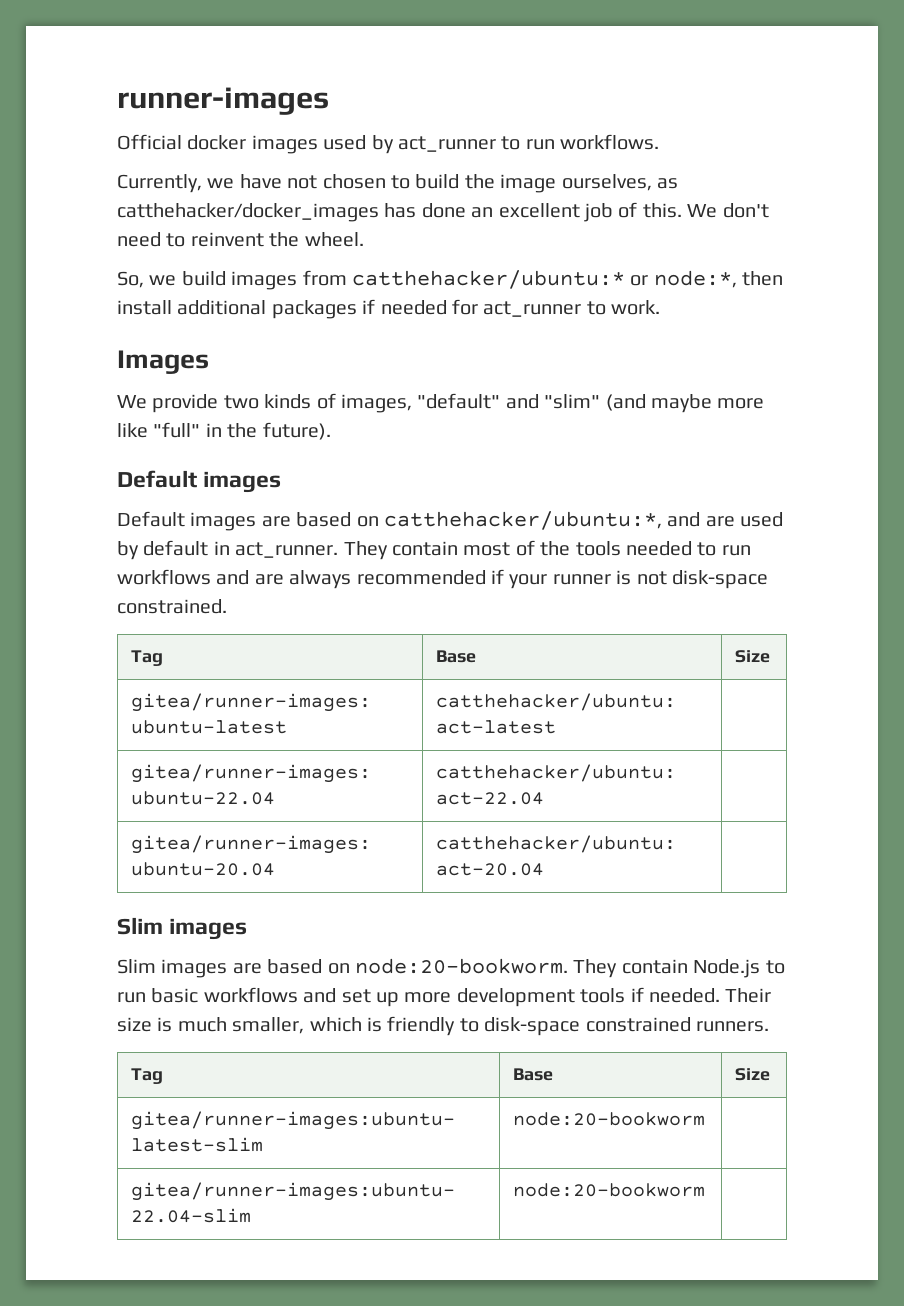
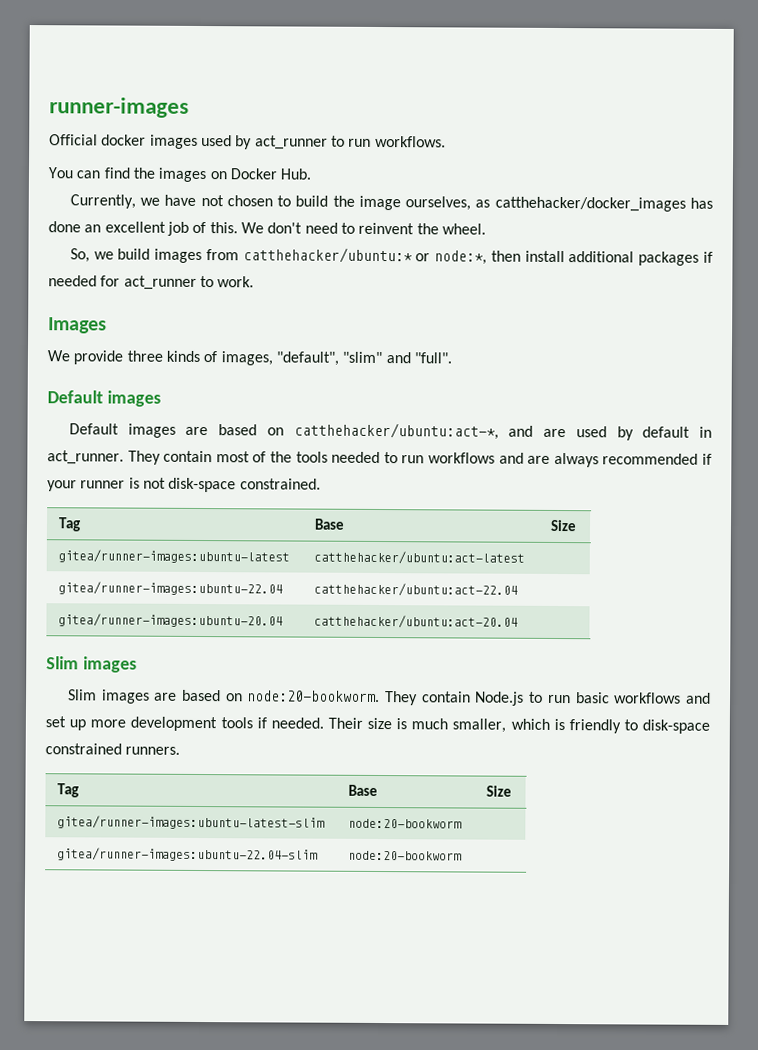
(660, 142) none -> [48,167,312,183] // You can find the images on Docker Hub.
[223,395,259,409] two -> [126,350,163,362] three
[417,393,765,413] [117,422,331,440] "default" and "slim" (and maybe more like "full" in the future). -> [275,351,452,366] "default", "slim" and "full".
[384,511,662,530] catthehacker/ubuntu:*, -> [293,422,499,440] catthehacker/ubuntu:act-*,

